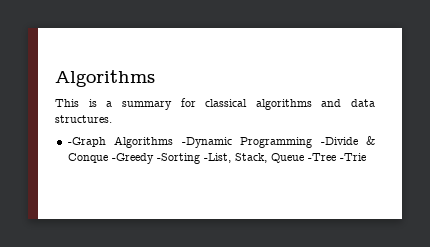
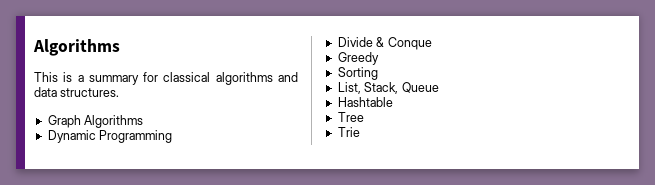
[67,136,232,148] -Graph Algorithms -Dynamic -> [47,115,144,128] [47,130,96,143] Graph Algorithms // Dynamic
[320,137,358,145] -Divide -> [337,37,373,47] // Divide
[111,153,231,164] -Greedy -Sorting -List, -> [337,52,379,65] [337,67,378,80] [337,82,361,94] // Greedy // Sorting // List,
[307,153,366,161] -Tree -Trie -> [337,97,393,107] [337,112,364,122] [337,127,360,137] // Hashtable // Tree // Trie

